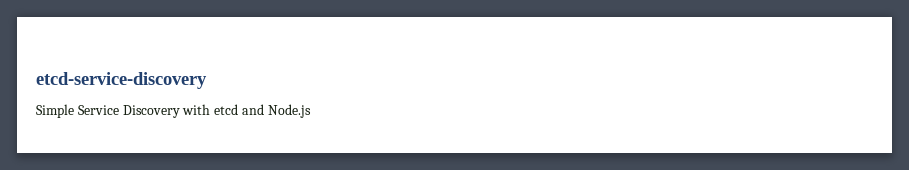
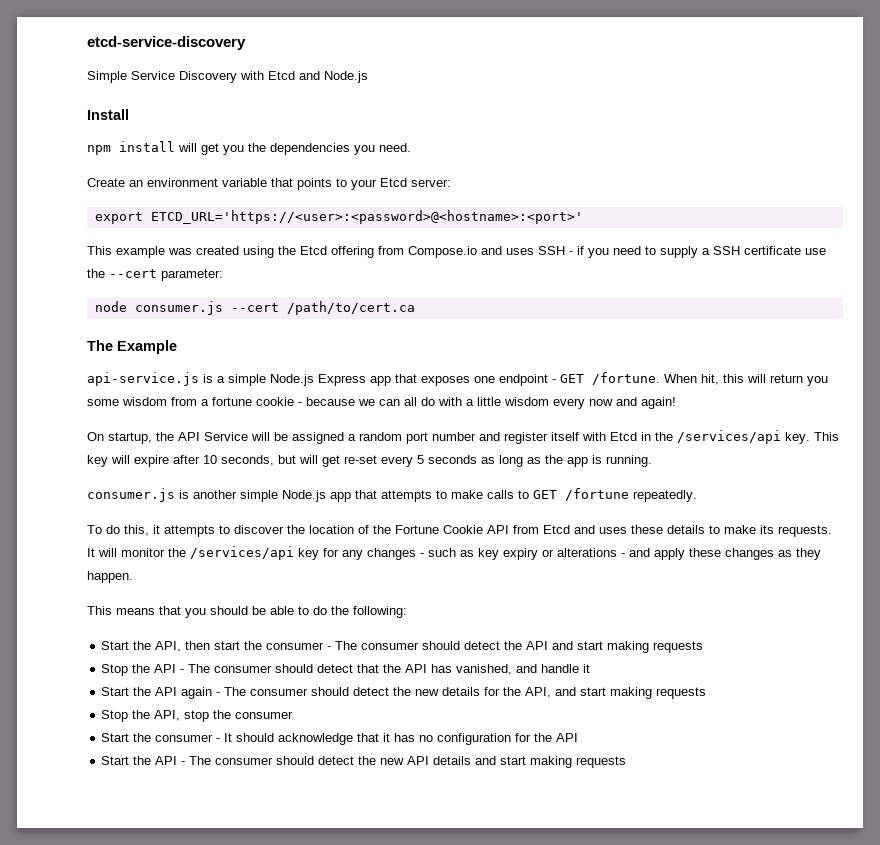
[214,104,239,115] etcd -> [268,71,295,80] Etcd
(311, 111) none -> [87,109,129,120] [87,141,411,155] [87,178,451,190] [94,210,583,224] [87,246,826,258] [87,269,223,281] [94,301,415,315] [87,340,177,354] [87,372,828,386] [87,397,676,409] [87,430,839,444] [87,455,652,467] [87,488,697,502] [87,525,832,537] [87,546,821,560] [87,571,133,583] [87,606,407,618] [101,641,704,653] [101,664,591,676] [101,687,707,699] [101,710,294,722] [101,733,579,745] [101,756,627,768] // Install // npm install will get you the dependencies you need. // Create an environment variable that points to your Etcd server: // export ETCD_URL='https://<user>:<password>@<hostname>:<port>' // This example was created using the Etcd offering from Compose.io and uses SSH - if you need to supply a SSH certificate use the --cert parameter: // node consumer.js --cert /path/to/cert.ca // The Example // api-service.js is a simple Node.js Express app that exposes one endpoint - GET /fortune. When hit, this will return you some wisdom from a fortune cookie - because we can all do with a little wisdom every now and again! // On startup, the API Service will be assigned a random port number and register itself with Etcd in the /services/api key. This key will expire after 10 seconds, but will get re-set every 5 seconds as long as the app is running. // consumer.js is another simple Node.js app that attempts to make calls to GET /fortune repeatedly. // To do this, it attempts to discover the location of the Fortune Cookie API from Etcd and uses these details to make its requests. It will monitor the /services/api key for any changes - such as key expiry or alterations - and apply these changes as they happen. // This means that you should be able to do the following: // Start the API, then start the consumer - The consumer should detect the API and start making requests // Stop the API - The consumer should detect that the API has vanished, and handle it // Start the API again - The consumer should detect the new details for the API, and start making requests // Stop the API, stop the consumer // Start the consumer - It should acknowledge that it has no configuration for the API // Start the API - The consumer should detect the new API details and start making requests

